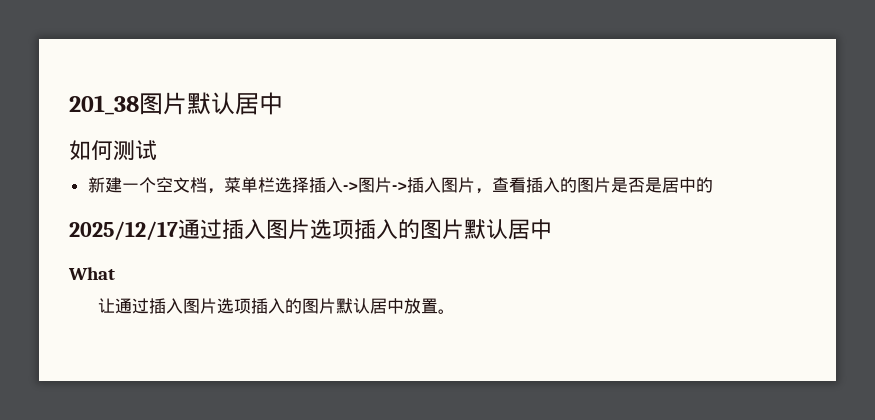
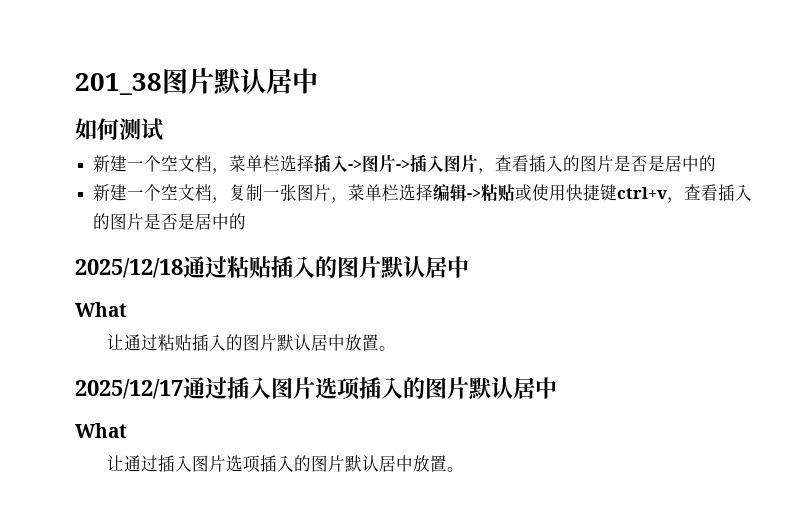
(713, 185) none -> [93,184,753,203] [93,213,247,230] [75,256,469,279] [75,302,127,317] [106,334,396,351] // 新建一个空文档，复制一张图片，菜单栏选择编辑->粘贴或使用快捷键ctrl+v，查看插入的图片是否是居中的 // 2025/12/18通过粘贴插入的图片默认居中 // What // 让通过粘贴插入的图片默认居中放置。

